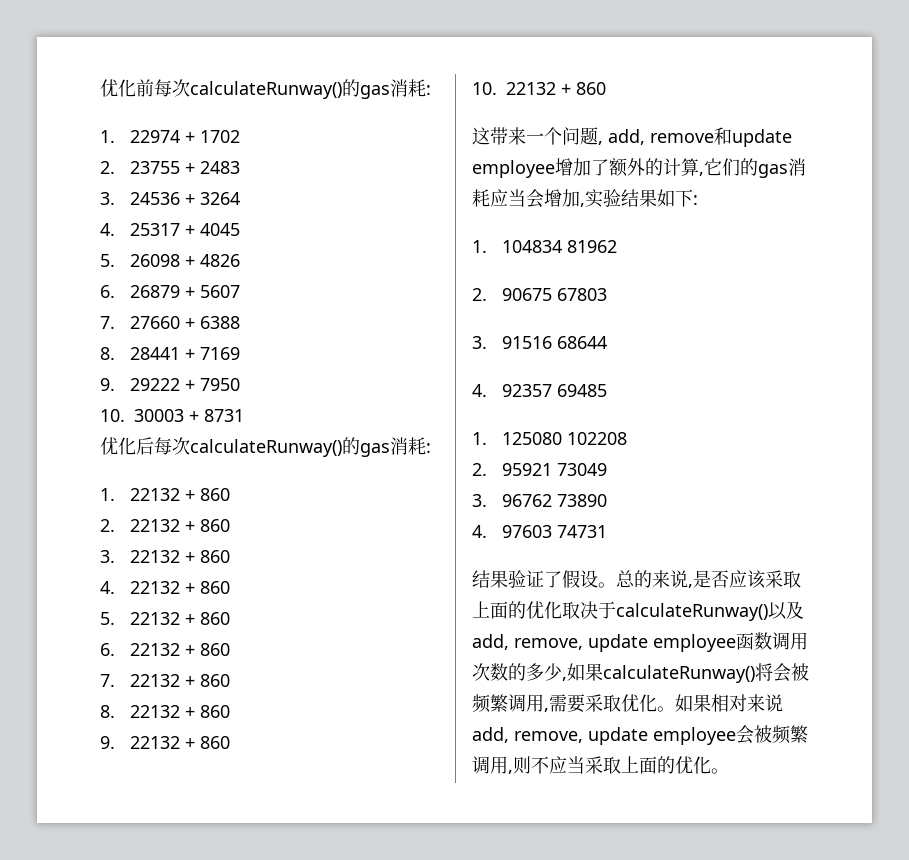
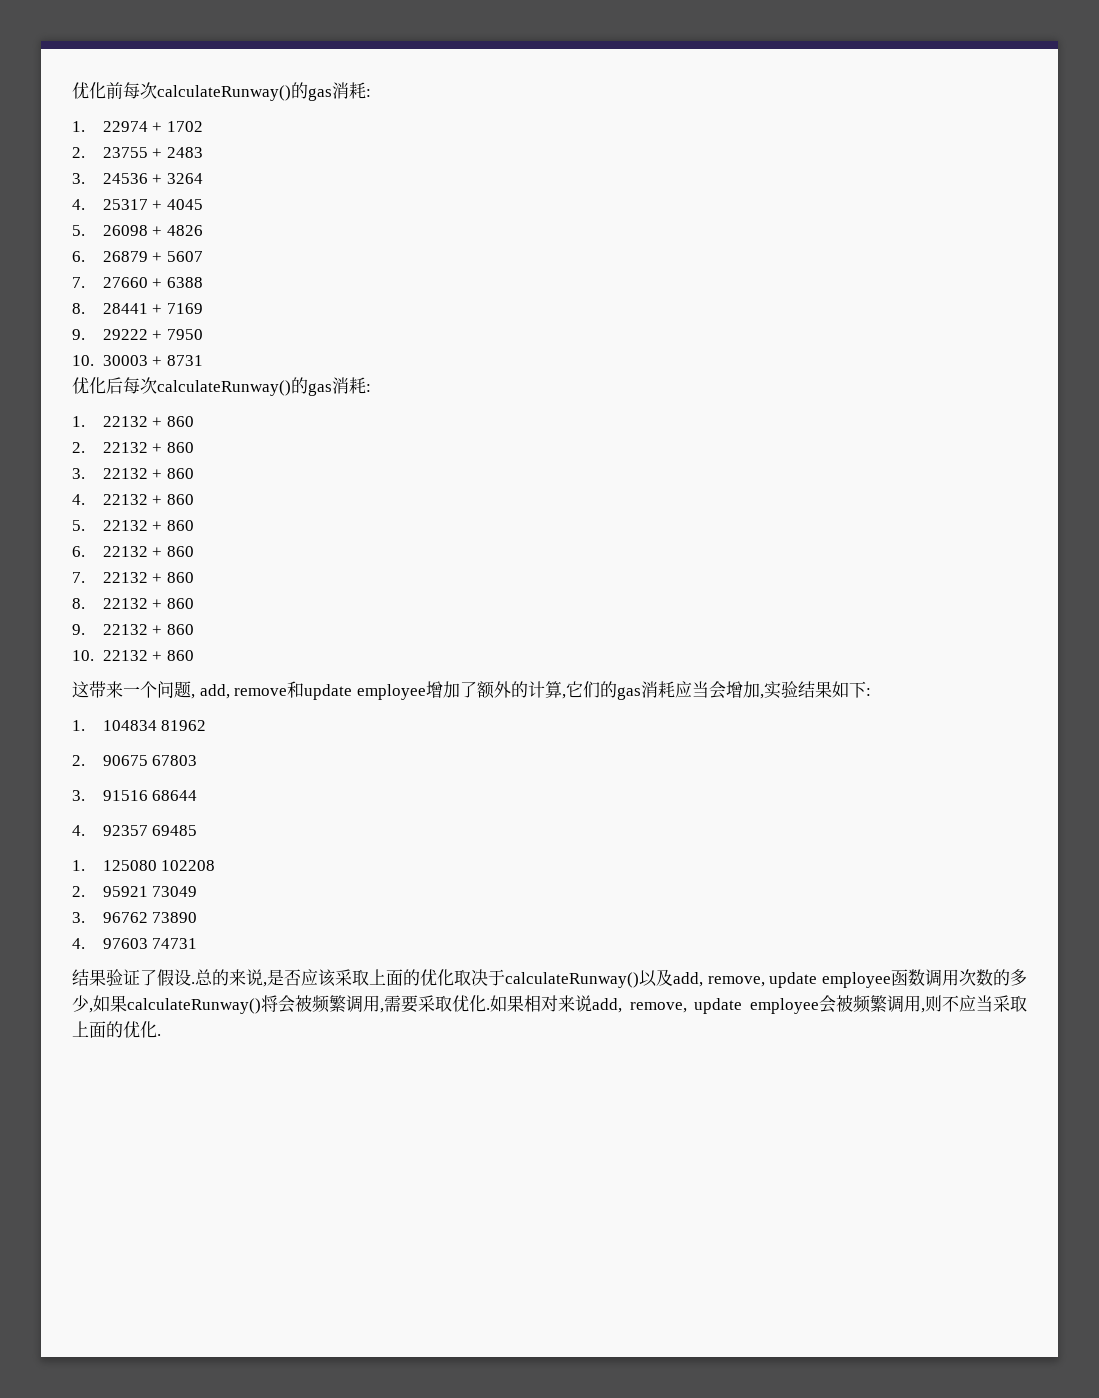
[598,582,616,588] 。 -> [191,982,195,984] .
[657,706,675,712] 。 -> [486,1008,490,1010] .
[711,768,729,774] 。 -> [157,1034,161,1036] .

